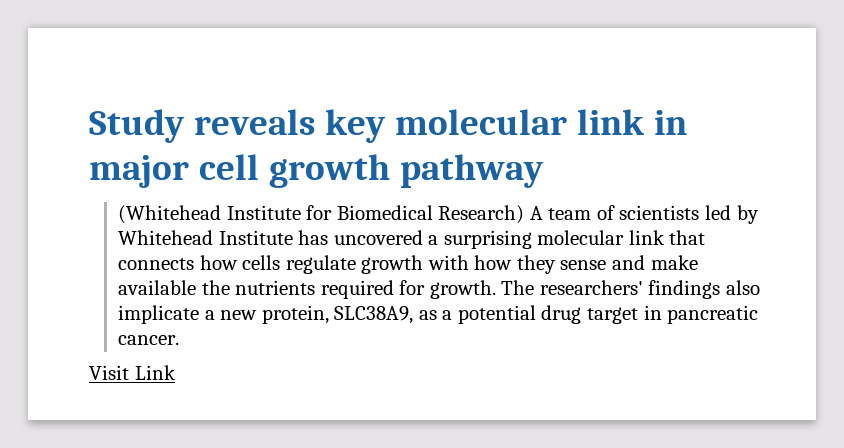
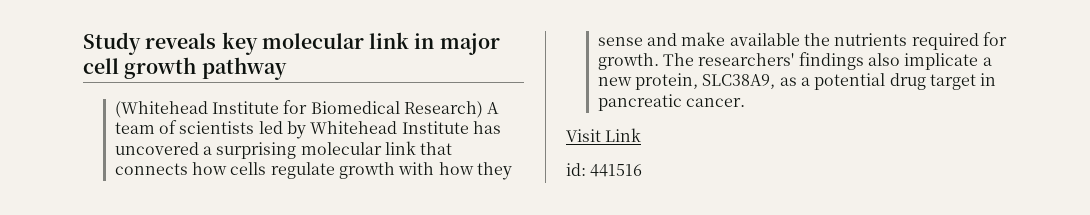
(176, 372) none -> [566,163,643,177] // id: 441516

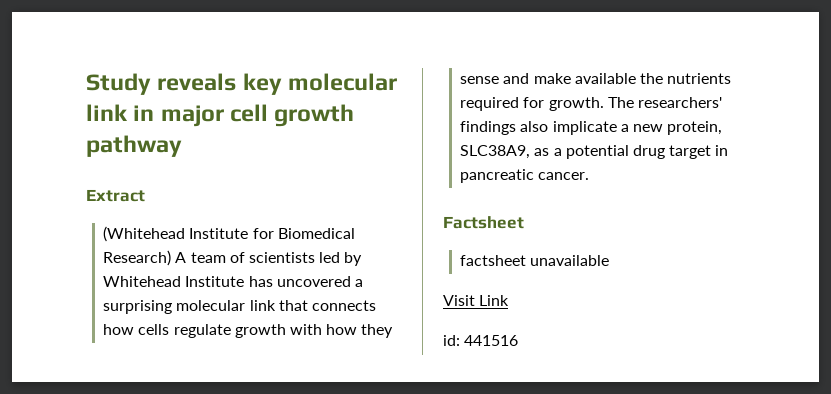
(287, 68) none -> [86,189,145,202] // Extract
(746, 102) none -> [443,216,524,229] [460,255,610,266] // Factsheet // factsheet unavailable

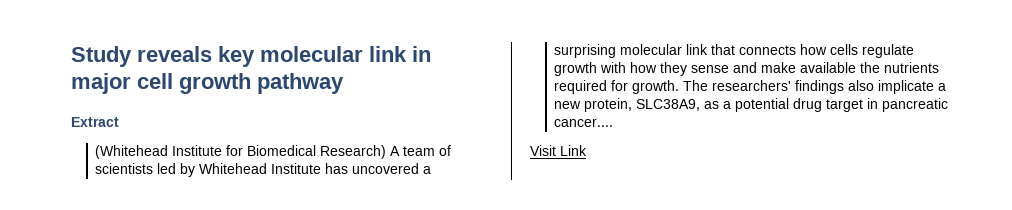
[538,172,590,180] [443,216,524,229] [460,255,610,266] cancer. // Factsheet // factsheet unavailable -> [554,118,614,127] cancer....
[443,335,519,346] // id: 441516 -> (587, 150) none

